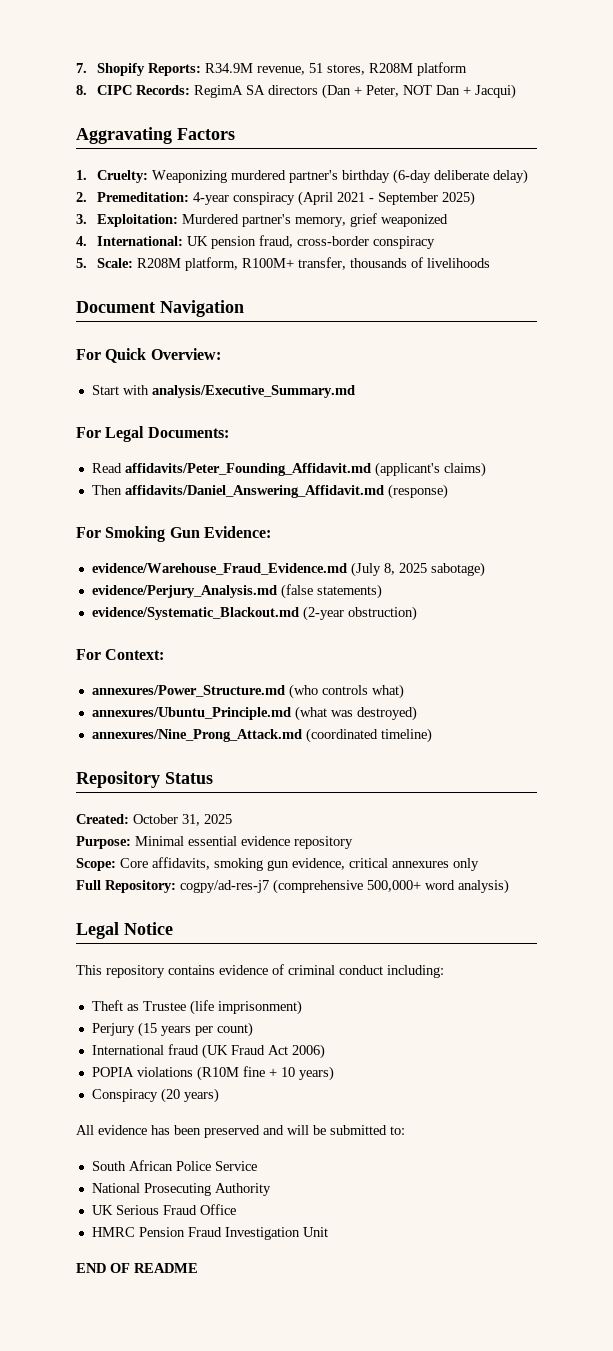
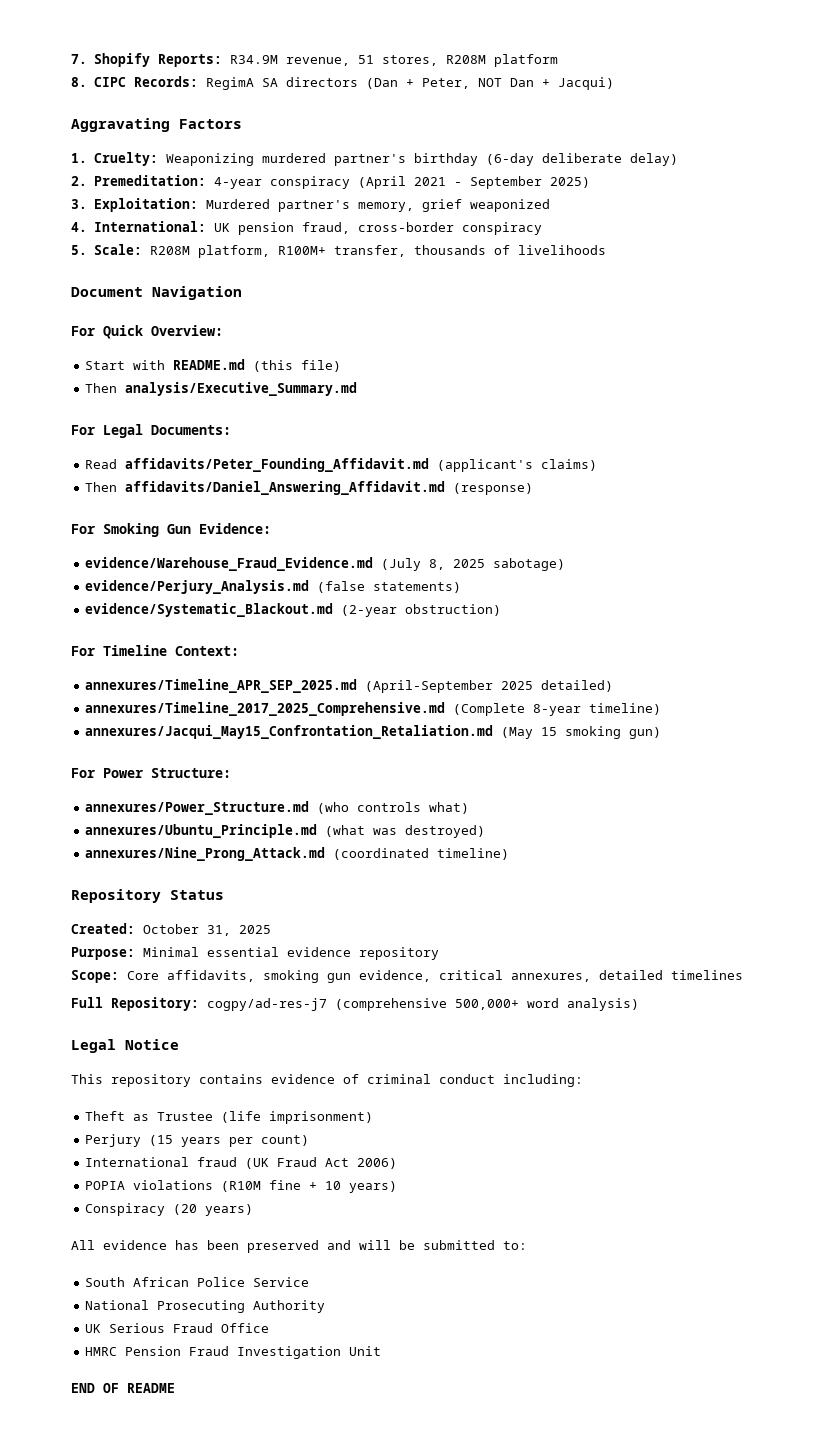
(149, 390) none -> [173,359,342,372] [85,383,118,393] README.md (this file) // Then
(101, 654) none -> [103,645,167,656] Timeline
(165, 654) none -> [85,679,614,693] [85,702,662,716] [85,725,662,739] [71,768,231,778] // annexures/Timeline_APR_SEP_2025.md (April-September 2025 detailed) // annexures/Timeline_2017_2025_Comprehensive.md (Complete 8-year timeline) // annexures/Jacqui_May15_Confrontation_Retaliation.md (May 15 smoking gun) // For Power Structure:
[392,858,479,871] annexures only -> [511,970,743,982] annexures, detailed timelines

